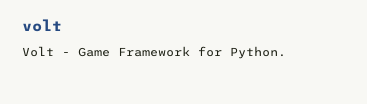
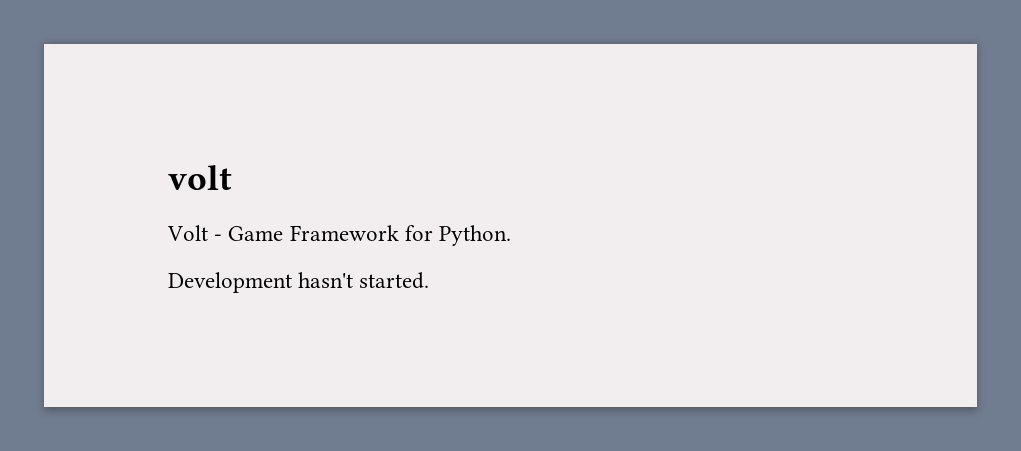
(286, 52) none -> [168,272,430,293] // Development hasn't started.

